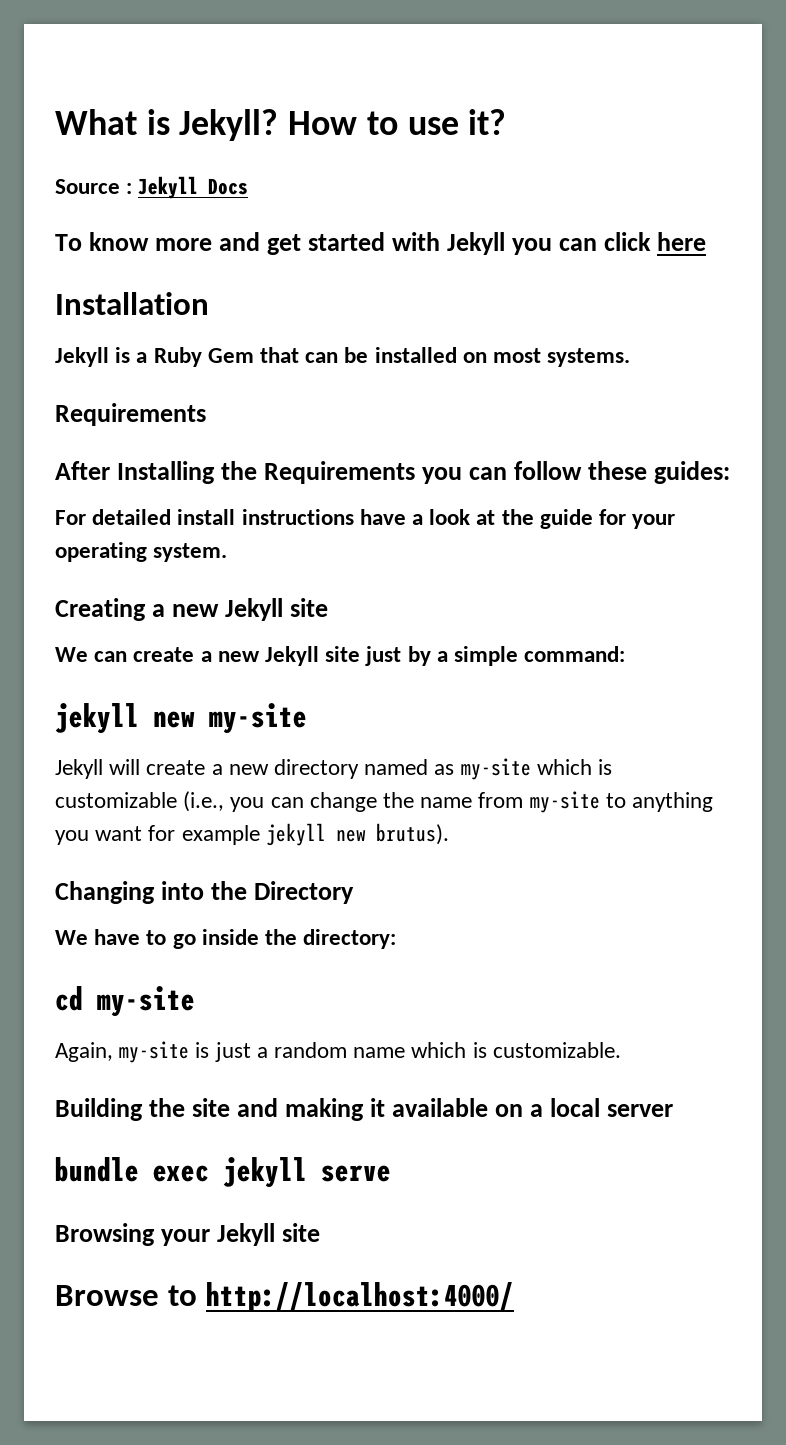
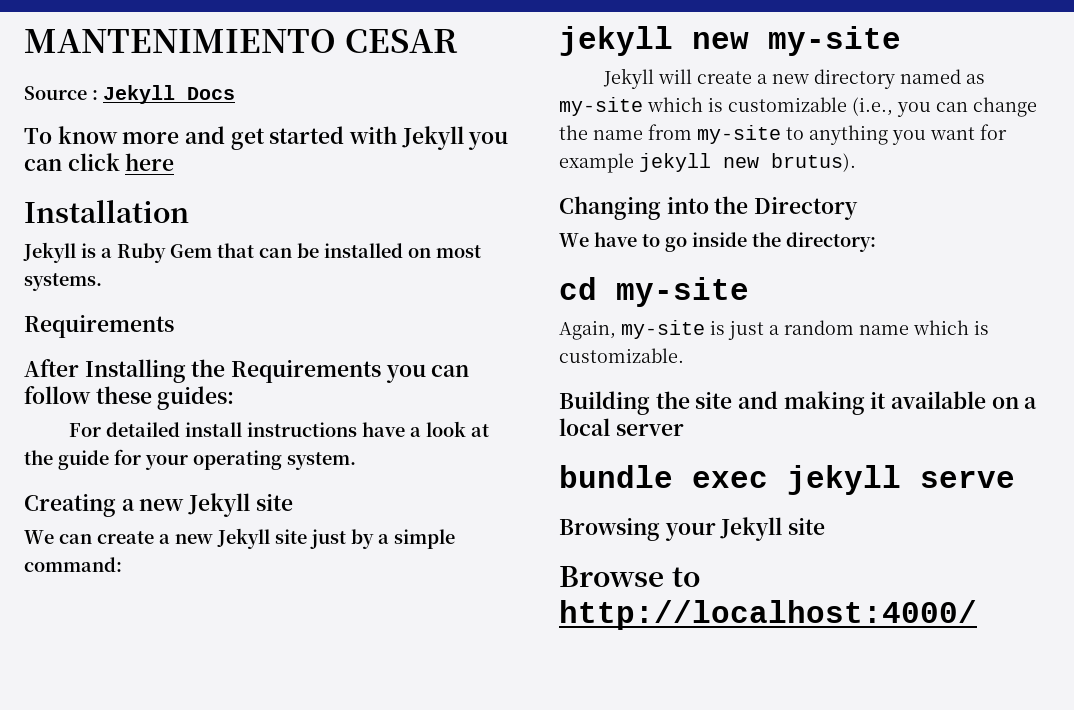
[55,109,507,141] What is Jekyll? How to use it? -> [24,29,458,53] MANTENIMIENTO CESAR

